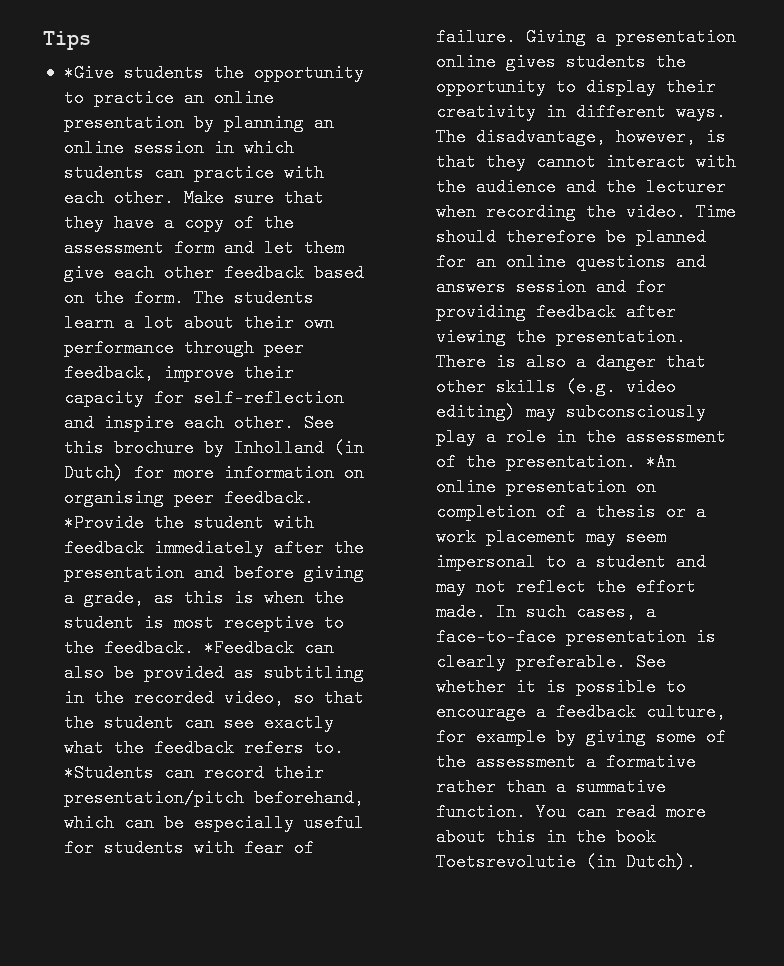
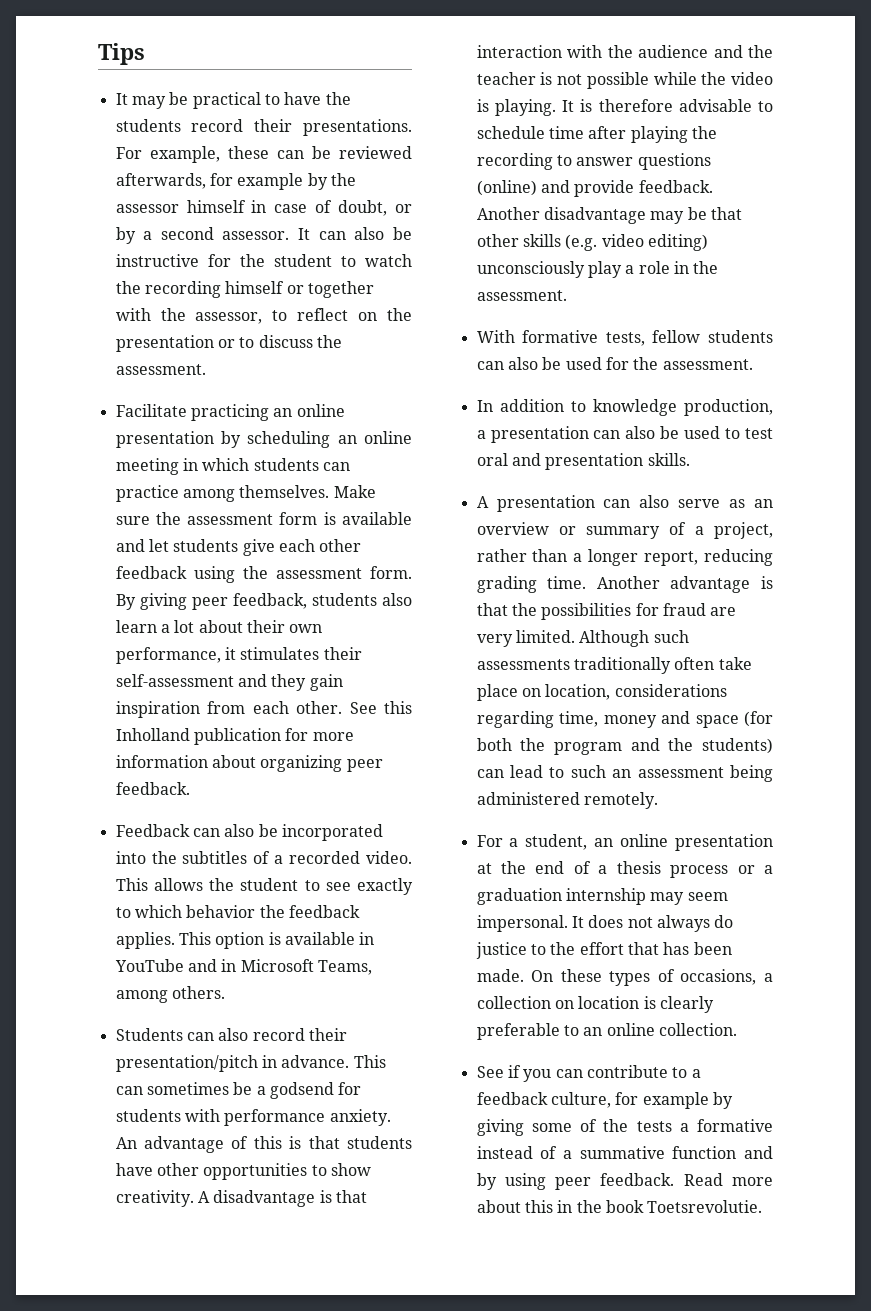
[63,64,364,82] [63,89,174,107] *Give students the opportunity to practice -> [115,92,351,109] [115,119,412,136] [115,146,413,163] [115,173,356,190] [115,200,412,216] [115,227,412,244] [115,254,412,267] [115,281,374,298] [115,308,412,324] [115,335,342,352] [115,364,206,375] [115,404,269,421] It may be practical to have the students record their presentations. For example, these can be reviewed afterwards, for example by the assessor himself in case of doubt, or by a second assessor. It can also be instructive for the student to watch the recording himself or together with the assessor, to reflect on the presentation or to discuss the assessment. // Facilitate practicing
[223,114,334,132] [63,139,204,157] planning an online session -> [247,431,412,448] [115,458,179,475] scheduling an online meeting
[283,164,324,182] [63,189,324,207] [63,214,254,232] with each other. Make sure that they have a copy of -> [182,485,376,502] [115,516,150,525] among themselves. Make sure
(214, 248) none -> [323,512,412,525] is available
[303,239,344,257] them -> [173,539,239,552] students
[313,264,364,282] [63,289,314,307] based on the form. The students -> [193,566,412,583] [115,593,412,610] using the assessment form. By giving peer feedback, students also
[63,339,304,357] [63,364,294,382] [63,389,344,407] [63,414,334,432] [63,439,364,457] [63,464,124,482] performance through peer feedback, improve their capacity for self-reflection and inspire each other. See this brochure by Inholland (in Dutch) -> [115,647,362,664] [115,674,343,691] [115,701,412,718] [115,728,281,745] performance, it stimulates their self-assessment and they gain inspiration from each other. See this Inholland publication
[343,464,364,482] [63,489,314,507] [63,514,314,532] [63,539,364,557] [63,564,364,582] [63,589,344,607] [63,614,344,632] [63,639,334,657] [63,664,364,682] [63,689,364,707] [63,714,214,732] on organising peer feedback. *Provide the student with feedback immediately after the presentation and before giving a grade, as this is when the student is most receptive to the feedback. *Feedback can also be provided as subtitling in the recorded video, so that the student can -> [211,755,383,772] [115,782,190,795] [115,824,383,841] [115,851,412,864] [115,878,320,891] about organizing peer feedback. // Feedback can also be incorporated into the subtitles of a recorded video. This allows the student to
[63,739,344,757] [63,764,324,782] [63,789,364,807] [63,814,364,832] [63,839,314,857] [435,28,736,46] [435,53,686,71] [435,78,716,96] [435,103,726,121] [435,128,726,146] [435,153,686,171] what the feedback refers to. *Students can record their presentation/pitch beforehand, which can be especially useful for students with fear of failure. Giving a presentation online gives students the opportunity to display their creativity in different ways. The disadvantage, however, is that they cannot interact -> [115,905,360,918] [115,932,375,949] [114,959,372,975] [115,986,225,1003] [115,1028,347,1041] [115,1055,386,1072] [115,1082,362,1099] [115,1109,391,1126] [115,1136,412,1153] [115,1163,371,1180] [115,1190,367,1207] [476,45,562,58] to which behavior the feedback applies. This option is available in YouTube and in Microsoft Teams, among others. // Students can also record their presentation/pitch in advance. This can sometimes be a godsend for students with performance anxiety. An advantage of this is that students have other opportunities to show creativity. A disadvantage is that interaction
[645,178,726,196] [435,203,736,221] [435,228,706,246] [435,253,706,271] [435,278,666,296] [435,303,676,321] [435,328,686,346] [435,353,656,371] lecturer when recording the video. Time should therefore be planned for an online questions and answers session and for providing feedback after viewing the presentation. There is also a danger -> [476,72,773,89] [476,99,773,116] [476,126,717,143] [476,153,711,170] [476,180,713,197] [476,207,707,224] teacher is not possible while the video is playing. It is therefore advisable to schedule time after playing the recording to answer questions (online) and provide feedback. Another disadvantage may be
[525,403,706,421] may subconsciously -> [476,261,585,278] unconsciously
[625,428,726,446] [435,453,676,471] [435,478,656,496] [435,503,536,521] assessment of the presentation. *An online presentation on completion -> [476,290,567,301] [476,330,773,346] [476,357,753,370] [476,399,773,416] [476,426,773,443] [476,453,690,470] [476,495,773,512] [476,522,773,539] [476,549,773,566] [476,576,773,593] [476,603,737,620] [476,630,689,647] [476,657,752,674] [476,684,727,701] [476,711,773,728] [476,738,773,755] [476,765,773,782] [476,792,658,809] [476,834,773,851] [476,861,565,874] assessment. // With formative tests, fellow students can also be used for the assessment. // In addition to knowledge production, a presentation can also be used to test oral and presentation skills. // A presentation can also serve as an overview or summary of a project, rather than a longer report, reducing grading time. Another advantage is that the possibilities for fraud are very limited. Although such assessments traditionally often take place on location, considerations regarding time, money and space (for both the program and the students) can lead to such an assessment being administered remotely. // For a student, an online presentation at the end
(656, 512) none -> [670,865,729,878] process
[435,528,666,546] [435,553,706,571] [435,578,696,596] [435,603,656,621] [435,628,716,646] [435,653,666,671] [435,678,686,696] [435,703,526,721] work placement may seem impersonal to a student and may not reflect the effort made. In such cases, a face-to-face presentation is clearly preferable. See whether it is possible to encourage -> [476,888,728,905] [476,915,734,932] [475,942,732,959] [476,969,773,986] [476,996,714,1013] [476,1023,737,1040] [476,1065,688,1082] graduation internship may seem impersonal. It does not always do justice to the effort that has been made. On these types of occasions, a collection on location is clearly preferable to an online collection. // See if you can contribute to
[475,753,576,771] assessment -> [636,1121,672,1132] tests
[435,778,666,796] [435,803,656,821] rather than a summative function. You can read -> [476,1146,773,1159] [476,1173,723,1190] instead of a summative function and by using peer feedback. Read
[435,853,696,871] Toetsrevolutie (in Dutch). -> [647,1200,763,1213] Toetsrevolutie.

